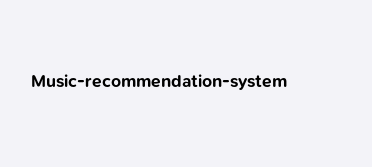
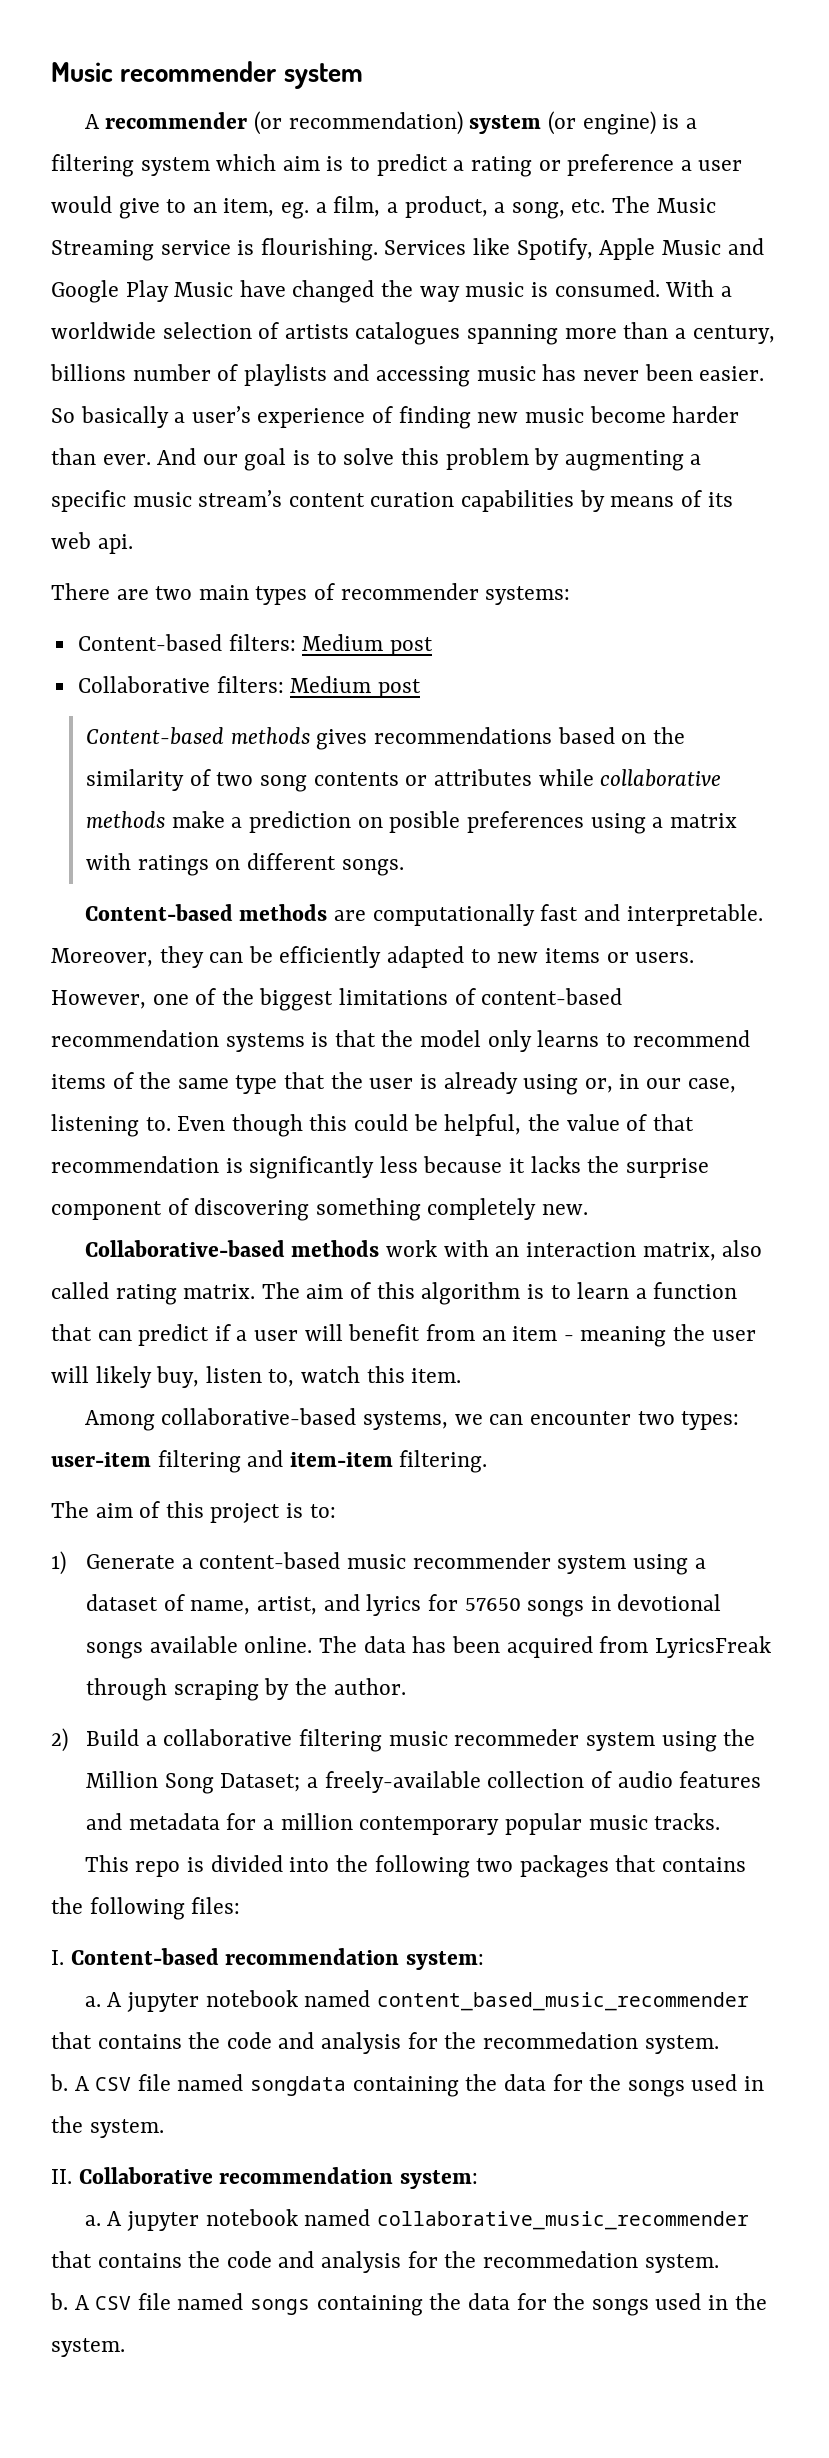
[31,74,287,90] Music-recommendation-system -> [51,61,363,89] [84,111,697,135] [51,154,743,177] [51,196,716,219] [51,238,764,261] [51,280,732,303] [51,322,775,345] [50,364,765,387] [51,406,740,429] [51,448,702,471] [51,490,733,512] [51,532,133,554] [51,583,571,605] [77,634,433,656] [77,676,421,698] [86,727,685,750] [86,769,722,792] [86,811,737,834] [86,853,404,876] [84,904,763,926] [51,946,695,968] [51,988,623,1011] [51,1030,750,1052] [51,1072,736,1095] [51,1114,694,1137] [51,1156,709,1179] [51,1198,589,1221] [84,1240,763,1261] [51,1282,738,1305] [51,1324,756,1347] [51,1366,462,1388] [84,1408,740,1431] [51,1450,488,1473] [51,1501,336,1523] [51,1551,706,1575] [86,1594,722,1617] [86,1636,771,1659] [86,1678,406,1701] [51,1728,756,1752] [86,1771,762,1794] [86,1813,721,1835] [84,1855,746,1878] [51,1897,241,1920] [51,1948,484,1970] [84,1990,749,2012] [51,2032,719,2054] [50,2074,764,2097] [51,2116,164,2138] [51,2167,478,2189] [84,2209,749,2231] [51,2251,719,2273] [50,2293,767,2316] [51,2338,125,2357] Music recommender system // A recommender (or recommendation) system (or engine) is a filtering system which aim is to predict a rating or preference a user would give to an item, eg. a film, a product, a song, etc. The Music Streaming service is flourishing. Services like Spotify, Apple Music and Google Play Music have changed the way music is consumed. With a worldwide selection of artists catalogues spanning more than a century, billions number of playlists and accessing music has never been easier. So basically a user’s experience of finding new music become harder than ever. And our goal is to solve this problem by augmenting a specific music stream’s content curation capabilities by means of its web api. // There are two main types of recommender systems: // Content-based filters: Medium post // Collaborative filters: Medium post // Content-based methods gives recommendations based on the similarity of two song contents or attributes while collaborative methods make a prediction on posible preferences using a matrix with ratings on different songs. // Content-based methods are computationally fast and interpretable. Moreover, they can be efficiently adapted to new items or users. However, one of the biggest limitations of content-based recommendation systems is that the model only learns to recommend items of the same type that the user is already using or, in our case, listening to. Even though this could be helpful, the value of that recommendation is significantly less because it lacks the surprise component of discovering something completely new. // Collaborative-based methods work with an interaction matrix, also called rating matrix. The aim of this algorithm is to learn a function that can predict if a user will benefit from an item - meaning the user will likely buy, listen to, watch this item. // Among collaborative-based systems, we can encounter two types: user-item filtering and item-item filtering. // The aim of this project is to: // 1) Generate a content-based music recommender system using a dataset of name, artist, and lyrics for 57650 songs in devotional songs available online. The data has been acquired from LyricsFreak through scraping by the author. // 2) Build a collaborative filtering music recommeder system using the Million Song Dataset; a freely-available collection of audio features and metadata for a million contemporary popular music tracks. // This repo is divided into the following two packages that contains the following files: // I. Content-based recommendation system: // a. A jupyter notebook named content_based_music_recommender that contains the code and analysis for the recommedation system. // b. A CSV file named songdata containing the data for the songs used in the system. // II. Collaborative recommendation system: // a. A jupyter notebook named collaborative_music_recommender that contains the code and analysis for the recommedation system. // b. A CSV file named songs containing the data for the songs used in the system.

